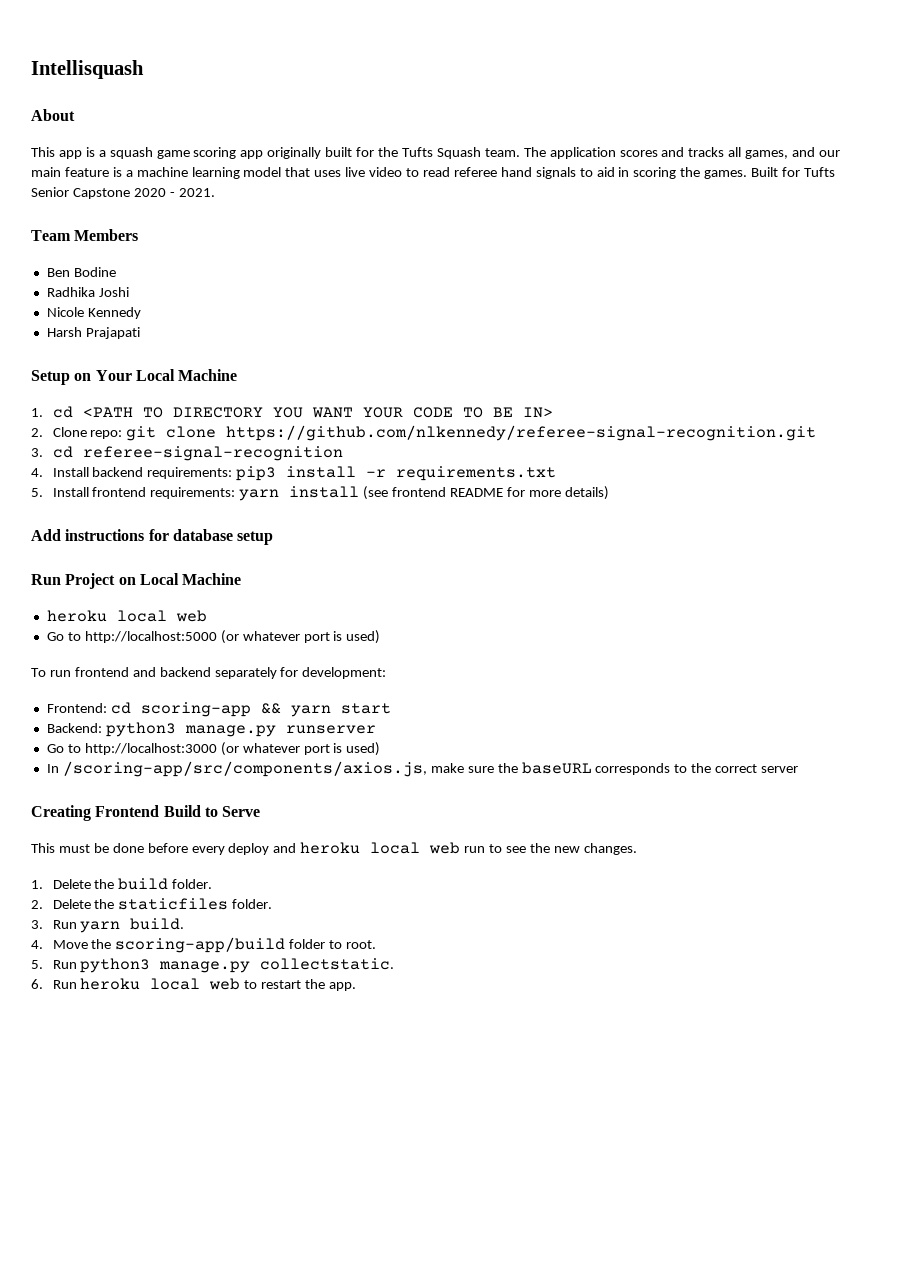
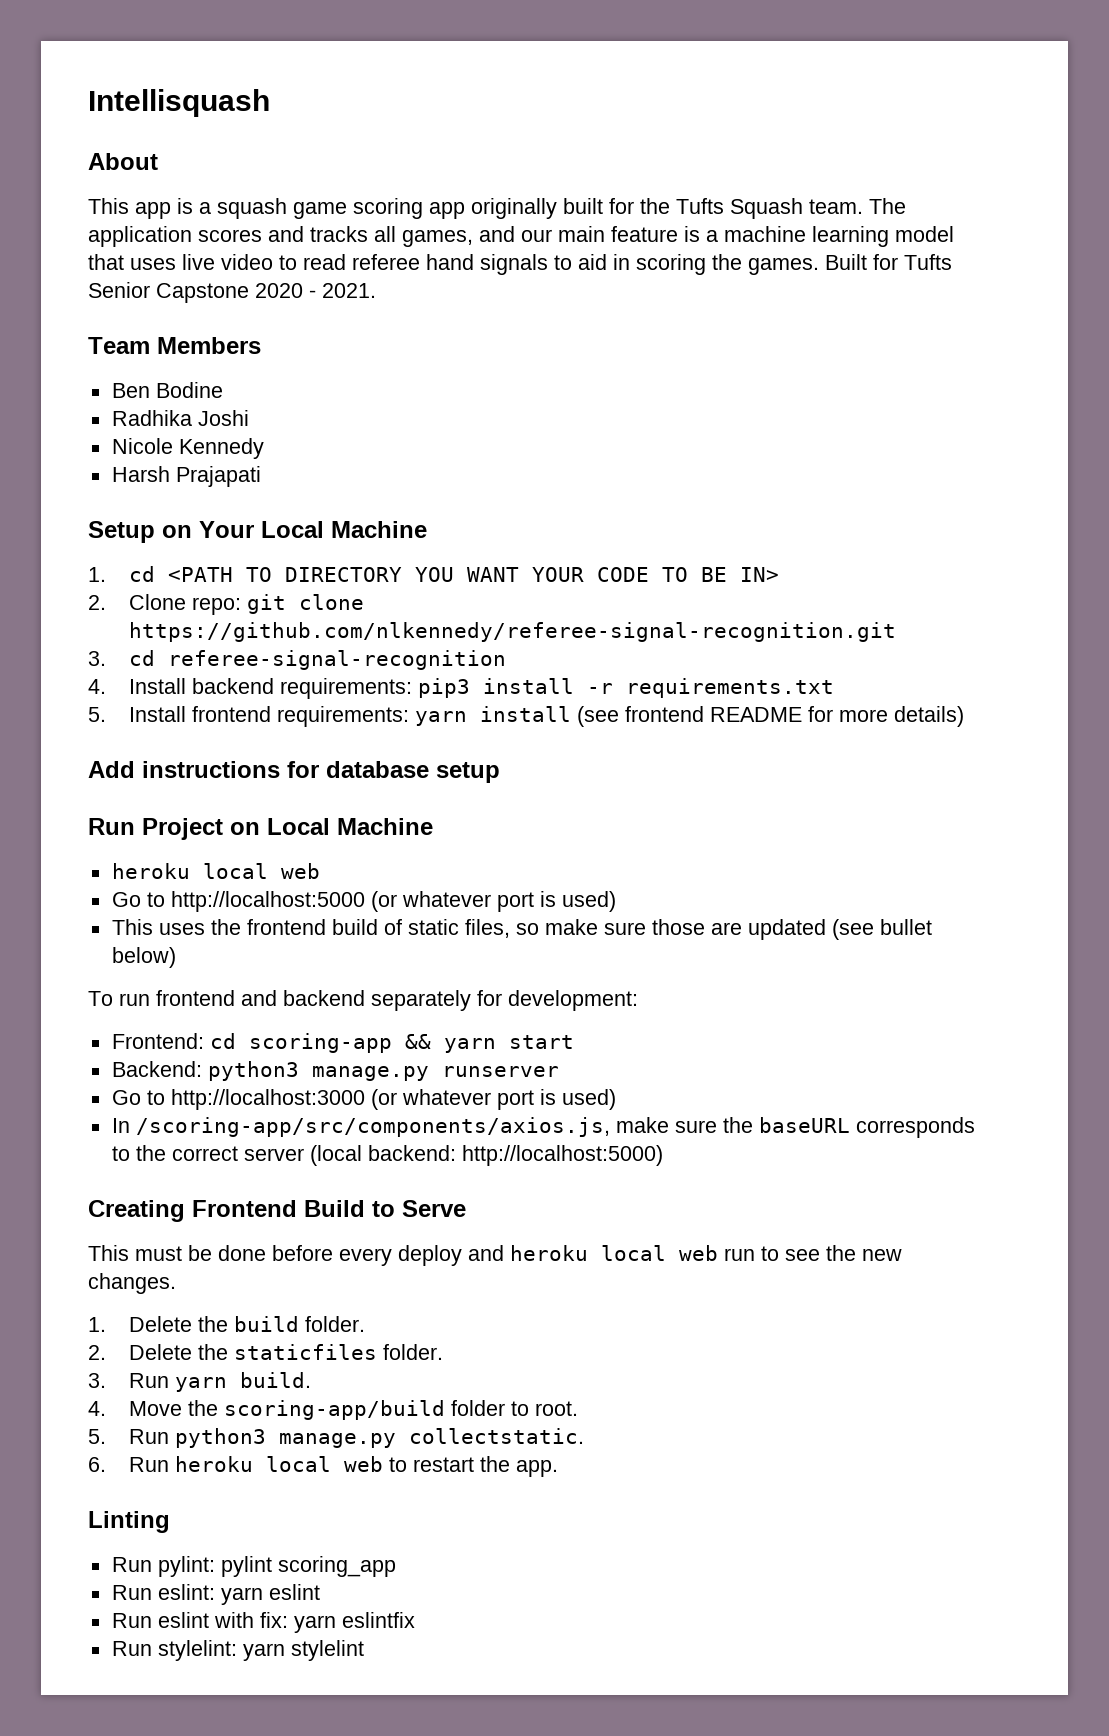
(381, 637) none -> [111,919,932,940] [111,947,176,968] // This uses the frontend build of static files, so make sure those are updated (see bullet below)
(799, 769) none -> [309,1145,663,1166] (local backend: http://localhost:5000)
(357, 986) none -> [88,1511,170,1533] [111,1556,396,1577] [111,1584,320,1605] [111,1612,415,1633] [111,1640,364,1661] // Linting // Run pylint: pylint scoring_app // Run eslint: yarn eslint // Run eslint with fix: yarn eslintfix // Run stylelint: yarn stylelint

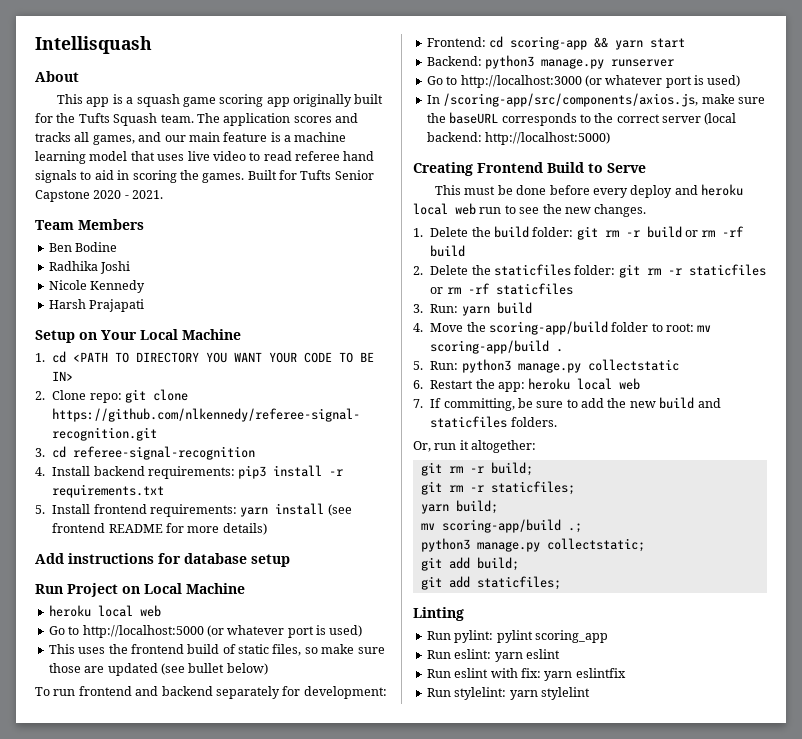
[304,1316,365,1332] [88,1344,443,1360] [88,1372,311,1392] folder. // 2. Delete the staticfiles folder. // 3. Run yarn build. -> [532,226,745,240] [430,245,466,257] [413,264,766,278] [430,283,573,295] [413,302,532,316] folder: git rm -r build or rm -rf build // 2. Delete the staticfiles folder: git rm -r staticfiles or rm -rf staticfiles // 3. Run: yarn build
[534,1401,578,1416] [88,1428,584,1448] root. // 5. Run python3 manage.py collectstatic. -> [666,323,712,332] [430,340,564,354] [413,359,679,373] root: mv scoring-app/build . // 5. Run: python3 manage.py collectstatic
[128,1456,558,1477] Run heroku local web to restart the app. -> [430,378,641,392] [413,397,721,411] [430,416,557,428] [413,440,537,453] [420,462,533,476] [420,481,575,495] [420,500,498,514] [420,519,582,533] [420,538,645,552] [420,557,519,571] [420,576,561,590] Restart the app: heroku local web // 7. If committing, be sure to add the new build and staticfiles folders. // Or, run it altogether: // git rm -r build; // git rm -r staticfiles; // yarn build; // mv scoring-app/build .; // python3 manage.py collectstatic; // git add build; // git add staticfiles;

